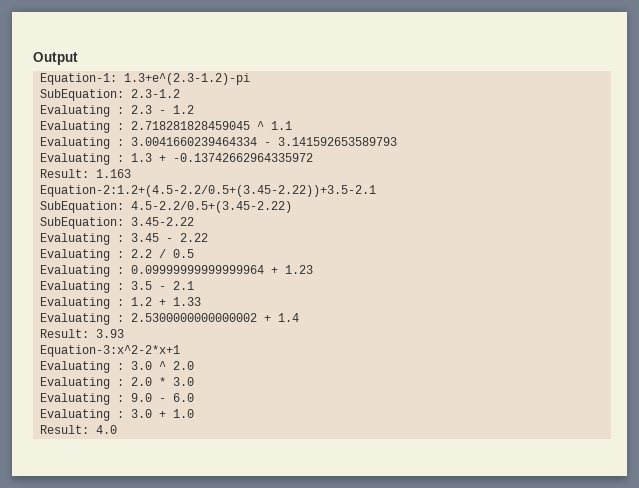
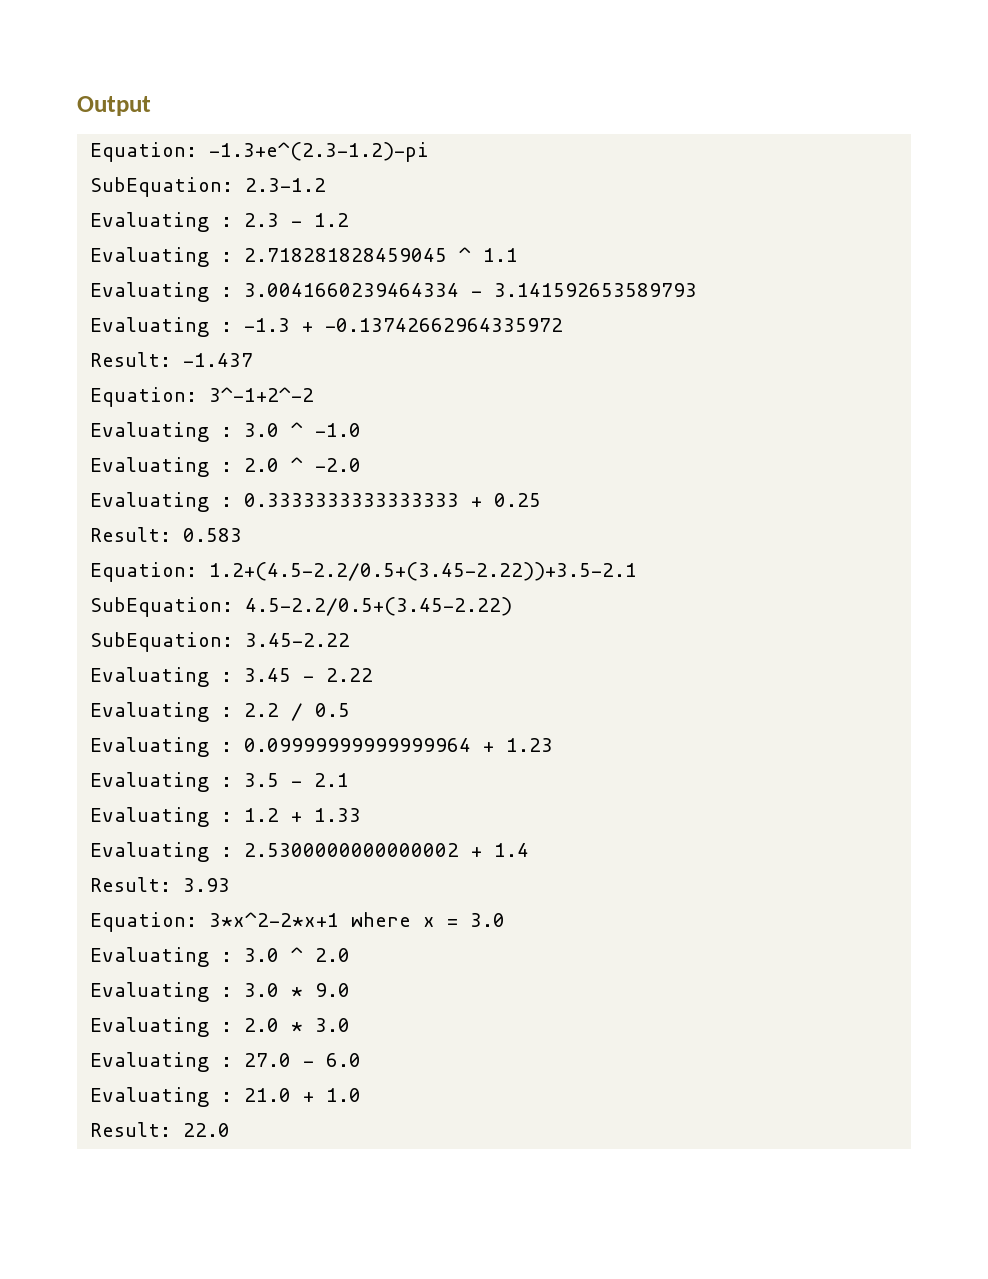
[39,73,250,85] Equation-1: 1.3+e^(2.3-1.2)-pi -> [89,142,429,162] Equation: -1.3+e^(2.3-1.2)-pi
[130,153,152,162] 1.3 -> [243,318,290,332] -1.3
[95,169,131,178] [39,185,376,197] 1.163 // Equation-2:1.2+(4.5-2.2/0.5+(3.45-2.22))+3.5-2.1 -> [182,353,253,367] [89,387,314,407] [89,422,361,442] [89,457,361,477] [89,492,541,512] [89,527,242,542] [89,562,637,582] -1.437 // Equation: 3^-1+2^-2 // Evaluating : 3.0 ^ -1.0 // Evaluating : 2.0 ^ -2.0 // Evaluating : 0.3333333333333333 + 0.25 // Result: 0.583 // Equation: 1.2+(4.5-2.2/0.5+(3.45-2.22))+3.5-2.1
[39,345,180,357] Equation-3:x^2-2*x+1 -> [89,912,505,932] Equation: 3*x^2-2*x+1 where x = 3.0
(194, 365) none -> [89,982,350,1002] // Evaluating : 3.0 * 9.0
[130,393,152,402] 9.0 -> [243,1053,291,1067] 27.0
[130,409,152,418] 3.0 -> [243,1088,291,1102] 21.0
[95,425,117,434] 4.0 -> [182,1123,230,1137] 22.0

